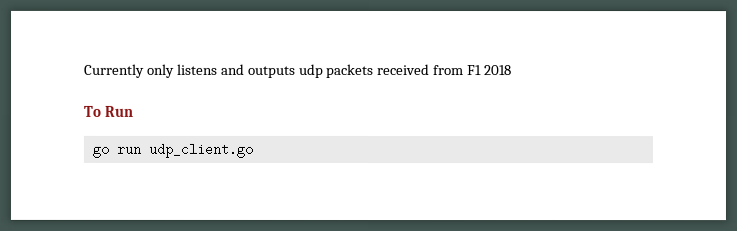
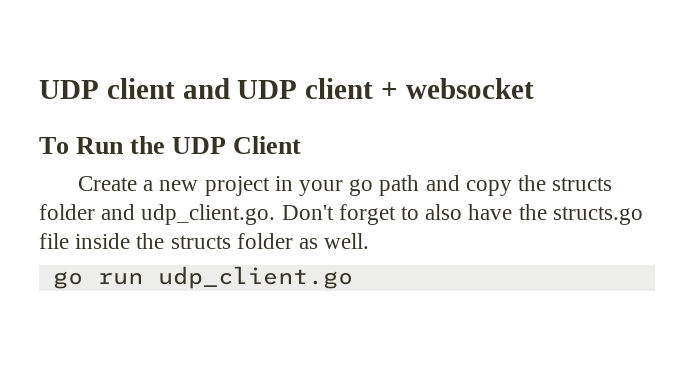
[84,63,513,79] [83,105,135,117] Currently only listens and outputs udp packets received from F1 2018 // To Run -> [39,78,534,99] [39,136,302,154] [77,175,613,196] [39,204,643,225] [39,233,370,249] UDP client and UDP client + websocket // To Run the UDP Client // Create a new project in your go path and copy the structs folder and udp_client.go. Don't forget to also have the structs.go file inside the structs folder as well.

